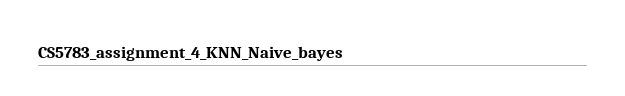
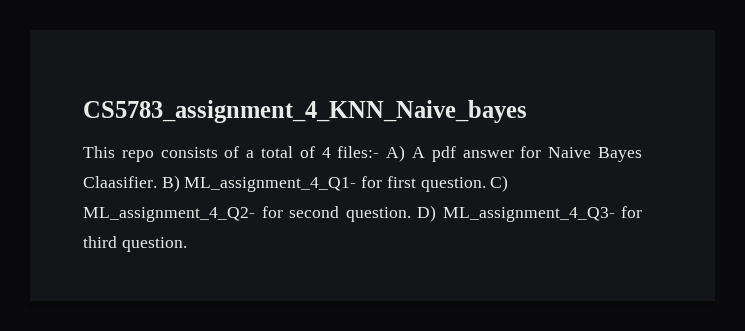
(343, 53) none -> [83,145,643,162] [83,175,509,192] [83,205,642,222] [83,236,187,252] // This repo consists of a total of 4 files:- A) A pdf answer for Naive Bayes Claasifier. B) ML_assignment_4_Q1- for first question. C) ML_assignment_4_Q2- for second question. D) ML_assignment_4_Q3- for third question.

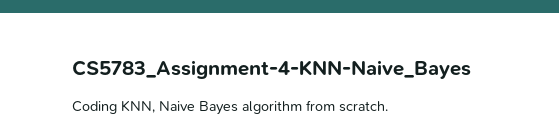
[83,100,527,123] [83,145,643,162] [83,175,509,192] [83,205,642,222] [83,236,187,252] CS5783_assignment_4_KNN_Naive_bayes // This repo consists of a total of 4 files:- A) A pdf answer for Naive Bayes Claasifier. B) ML_assignment_4_Q1- for first question. C) ML_assignment_4_Q2- for second question. D) ML_assignment_4_Q3- for third question. -> [72,60,471,79] [72,100,388,115] CS5783_Assignment-4-KNN-Naive_Bayes // Coding KNN, Naive Bayes algorithm from scratch.

